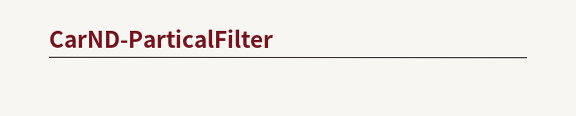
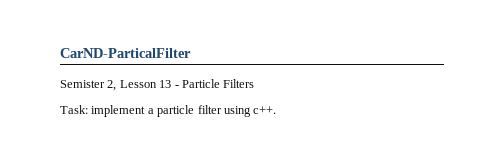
(274, 38) none -> [60,79,255,91] [60,105,277,117] // Semister 2, Lesson 13 - Particle Filters // Task: implement a particle filter using c++.

